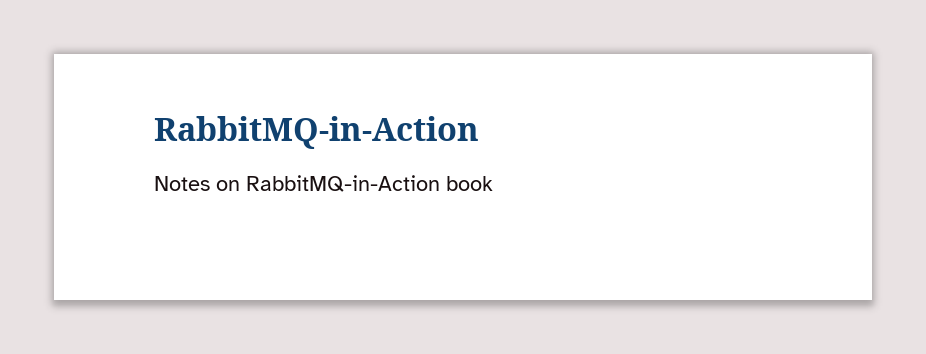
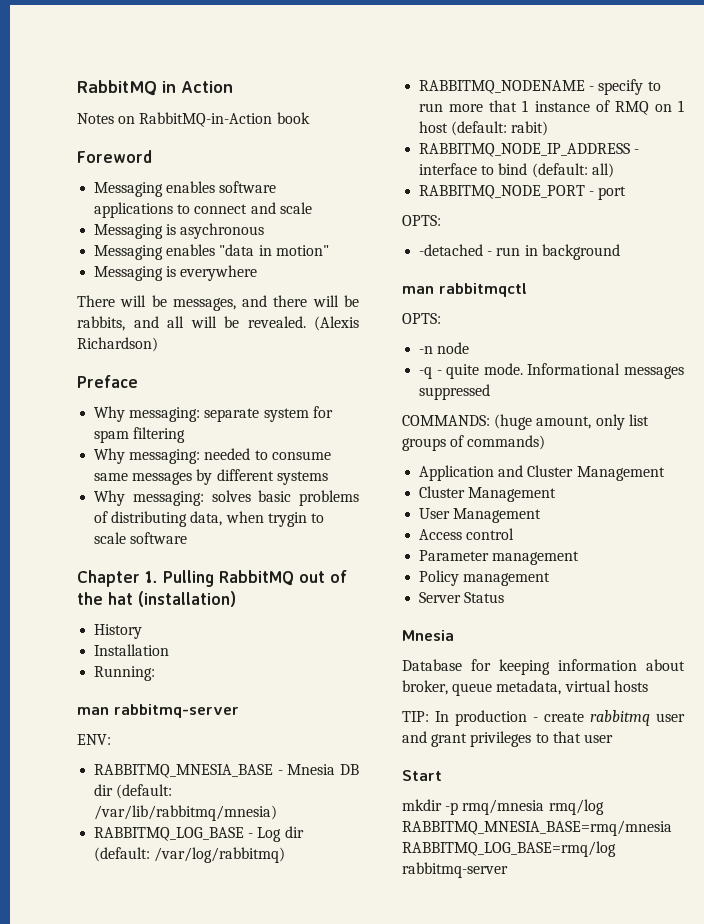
[154,116,479,149] RabbitMQ-in-Action -> [77,80,233,96] RabbitMQ in Action
(493, 183) none -> [77,150,152,163] [94,181,277,197] [94,202,312,218] [94,223,265,239] [94,244,329,260] [94,265,258,281] [77,295,359,311] [77,316,359,331] [77,337,158,352] [77,375,138,388] [94,406,333,422] [94,427,186,443] [94,448,331,464] [94,469,328,485] [94,490,359,506] [94,511,324,527] [94,532,188,544] [77,570,347,587] [77,591,236,607] [94,624,143,639] [94,644,170,656] [94,666,156,681] [77,704,239,718] [77,734,111,745] [94,764,359,778] [94,784,173,799] [94,805,278,821] [94,826,304,842] [94,847,286,863] [419,79,661,95] [419,100,684,115] [419,121,549,136] [419,143,640,157] [419,163,614,178] [419,185,627,200] [402,215,441,226] [419,244,620,260] [402,283,527,297] [402,313,441,324] [419,342,470,354] [419,363,684,379] [419,384,491,400] [402,414,649,430] [402,435,546,451] [419,465,665,481] [419,486,557,502] [419,508,542,523] [419,528,515,540] [419,550,580,565] [419,570,551,586] [419,592,505,603] [402,630,454,641] [402,659,685,675] [402,680,648,696] [402,710,685,726] [402,731,613,747] [402,770,442,781] [402,799,604,815] [402,820,672,836] [402,841,616,857] [402,862,508,878] // Foreword // Messaging enables software applications to connect and scale // Messaging is asychronous // Messaging enables "data in motion" // Messaging is everywhere // There will be messages, and there will be rabbits, and all will be revealed. (Alexis Richardson) // Preface // Why messaging: separate system for spam filtering // Why messaging: needed to consume same messages by different systems // Why messaging: solves basic problems of distributing data, when trygin to scale software // Chapter 1. Pulling RabbitMQ out of the hat (installation) // History // Installation // Running: // man rabbitmq-server // ENV: // RABBITMQ_MNESIA_BASE - Mnesia DB dir (default: /var/lib/rabbitmq/mnesia) // RABBITMQ_LOG_BASE - Log dir (default: /var/log/rabbitmq) // RABBITMQ_NODENAME - specify to run more that 1 instance of RMQ on 1 host (default: rabit) // RABBITMQ_NODE_IP_ADDRESS - interface to bind (default: all) // RABBITMQ_NODE_PORT - port // OPTS: // -detached - run in background // man rabbitmqctl // OPTS: // -n node // -q - quite mode. Informational messages suppressed // COMMANDS: (huge amount, only list groups of commands) // Application and Cluster Management // Cluster Management // User Management // Access control // Parameter management // Policy management // Server Status // Mnesia // Database for keeping information about broker, queue metadata, virtual hosts // TIP: In production - create rabbitmq user and grant privileges to that user // Start // mkdir -p rmq/mnesia rmq/log RABBITMQ_MNESIA_BASE=rmq/mnesia RABBITMQ_LOG_BASE=rmq/log rabbitmq-server

